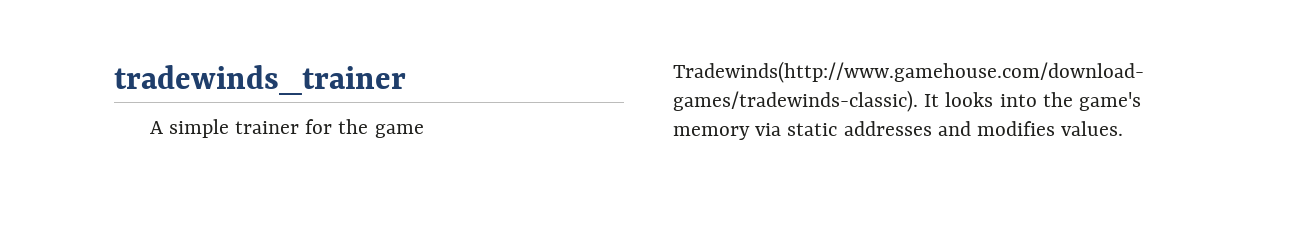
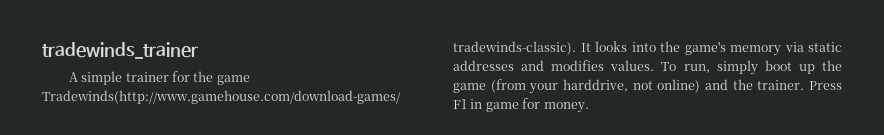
(1124, 128) none -> [661,60,842,75] [453,79,842,94] [453,98,589,113] To run, simply boot up the game (from your harddrive, not online) and the trainer. Press F1 in game for money.

